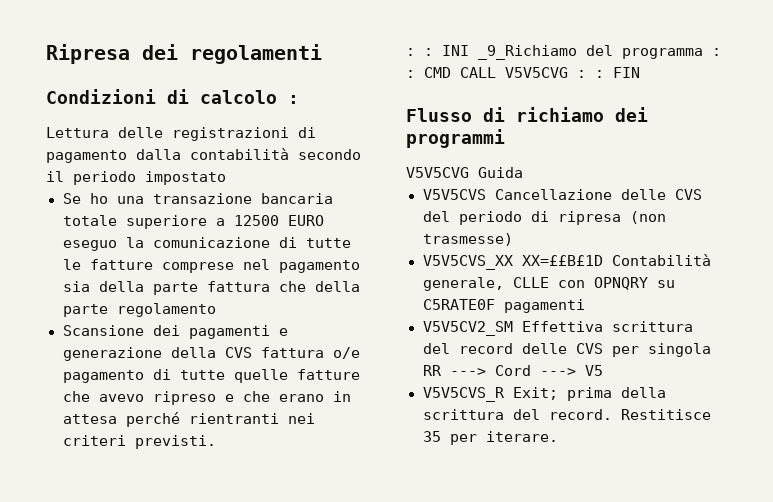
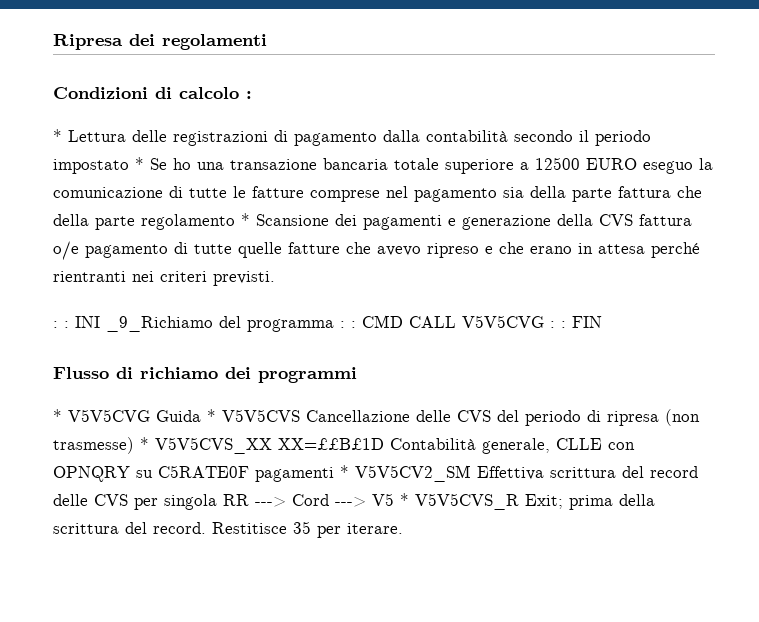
(299, 99) none -> [53,129,62,142] *
(226, 178) // -> [135,157,144,170] *
(216, 310) // -> [241,213,250,226] *
(505, 138) none -> [53,409,62,422] *
(523, 172) // -> [207,409,216,422] *
(513, 239) // -> [140,437,149,450] *
(585, 306) // -> [340,465,349,478] *
(603, 370) // -> [400,493,409,506] *

